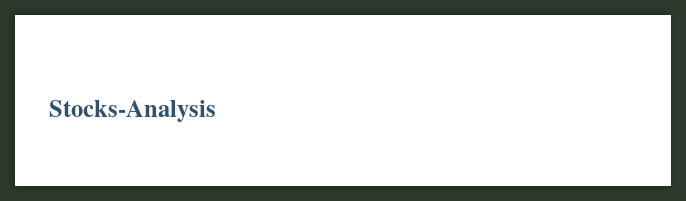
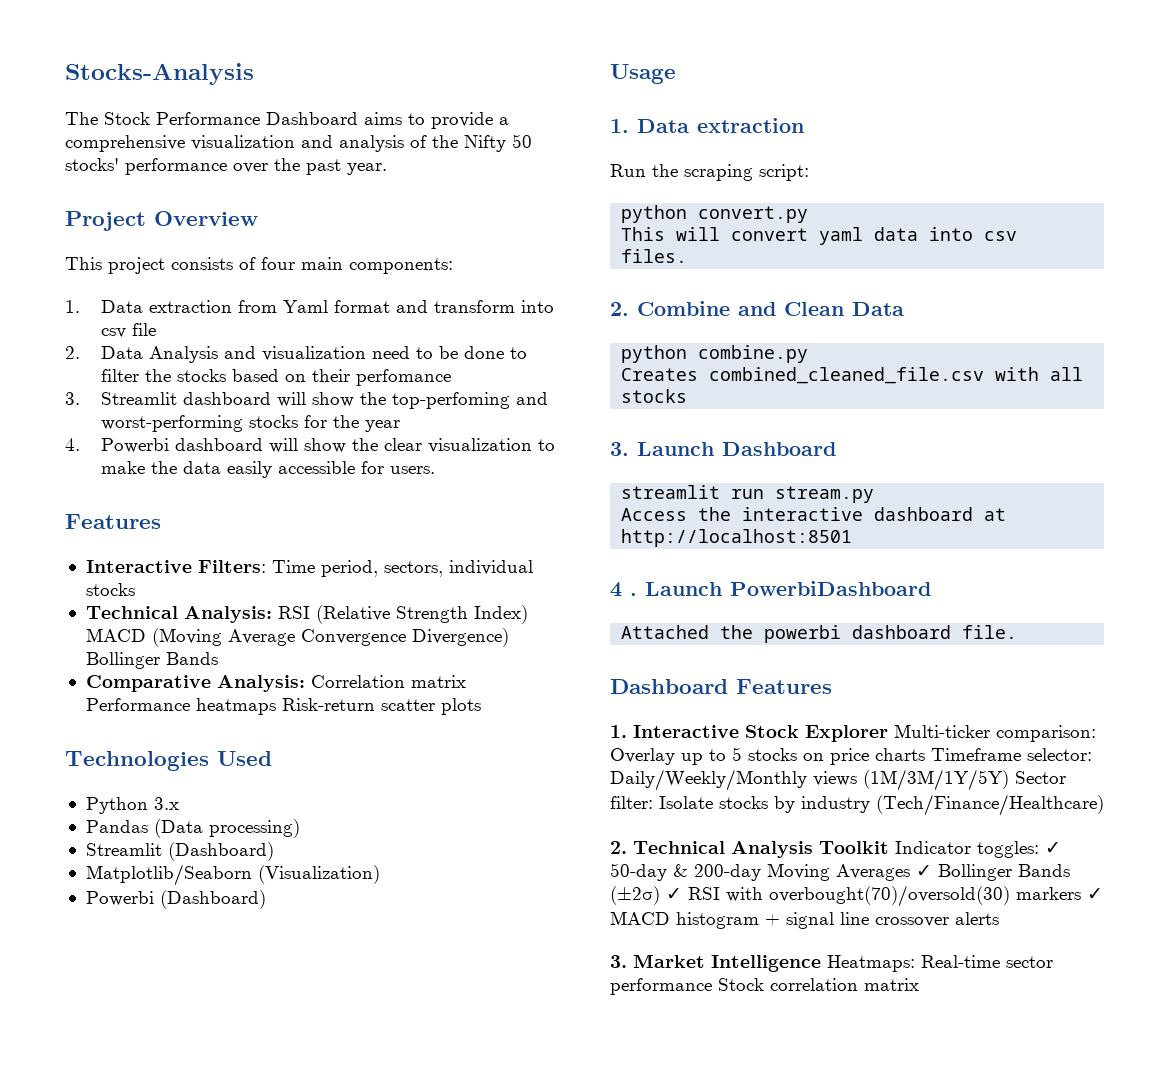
(216, 111) none -> [65,112,509,129] [65,134,532,152] [65,158,387,175] [65,211,258,231] [65,257,453,274] [65,300,555,313] [101,323,157,338] [65,346,528,363] [101,369,452,386] [65,392,549,409] [101,415,401,432] [65,438,556,453] [101,461,436,478] [65,514,161,529] [85,560,533,577] [85,583,135,596] [85,605,528,624] [85,628,509,647] [85,652,218,669] [85,675,466,692] [85,698,481,715] [65,751,272,771] [85,797,179,814] [85,819,300,838] [85,842,274,861] [85,864,380,886] [85,890,266,909] [610,64,676,84] [610,118,804,133] [610,164,809,181] [621,205,809,223] [621,227,1018,245] [621,249,688,263] [610,301,904,316] [621,345,809,363] [621,367,1084,384] [621,389,688,403] [610,442,836,456] [621,485,875,503] [621,507,1007,521] [621,529,853,547] [610,581,931,597] [621,625,1018,643] [610,679,832,694] [610,724,1096,742] [610,747,1092,765] [610,769,1066,791] [610,794,1104,816] [610,841,1061,858] [610,863,1070,881] [610,885,1103,907] [610,911,999,929] [610,954,1053,972] [610,978,919,995] // The Stock Performance Dashboard aims to provide a comprehensive visualization and analysis of the Nifty 50 stocks' performance over the past year. // Project Overview // This project consists of four main components: // 1. Data extraction from Yaml format and transform into csv file // 2. Data Analysis and visualization need to be done to filter the stocks based on their perfomance // 3. Streamlit dashboard will show the top-perfoming and worst-performing stocks for the year // 4. Powerbi dashboard will show the clear visualization to make the data easily accessible for users. // Features // Interactive Filters: Time period, sectors, individual stocks // Technical Analysis: RSI (Relative Strength Index) MACD (Moving Average Convergence Divergence) Bollinger Bands // Comparative Analysis: Correlation matrix Performance heatmaps Risk-return scatter plots // Technologies Used // Python 3.x // Pandas (Data processing) // Streamlit (Dashboard) // Matplotlib/Seaborn (Visualization) // Powerbi (Dashboard) // Usage // 1. Data extraction // Run the scraping script: // python convert.py // This will convert yaml data into csv files. // 2. Combine and Clean Data // python combine.py // Creates combined_cleaned_file.csv with all stocks // 3. Launch Dashboard // streamlit run stream.py // Access the interactive dashboard at http://localhost:8501 // 4 . Launch PowerbiDashboard // Attached the powerbi dashboard file. // Dashboard Features // 1. Interactive Stock Explorer Multi-ticker comparison: Overlay up to 5 stocks on price charts Timeframe selector: Daily/Weekly/Monthly views (1M/3M/1Y/5Y) Sector filter: Isolate stocks by industry (Tech/Finance/Healthcare) // 2. Technical Analysis Toolkit Indicator toggles: ✓ 50-day & 200-day Moving Averages ✓ Bollinger Bands (±2σ) ✓ RSI with overbought(70)/oversold(30) markers ✓ MACD histogram + signal line crossover alerts // 3. Market Intelligence Heatmaps: Real-time sector performance Stock correlation matrix

